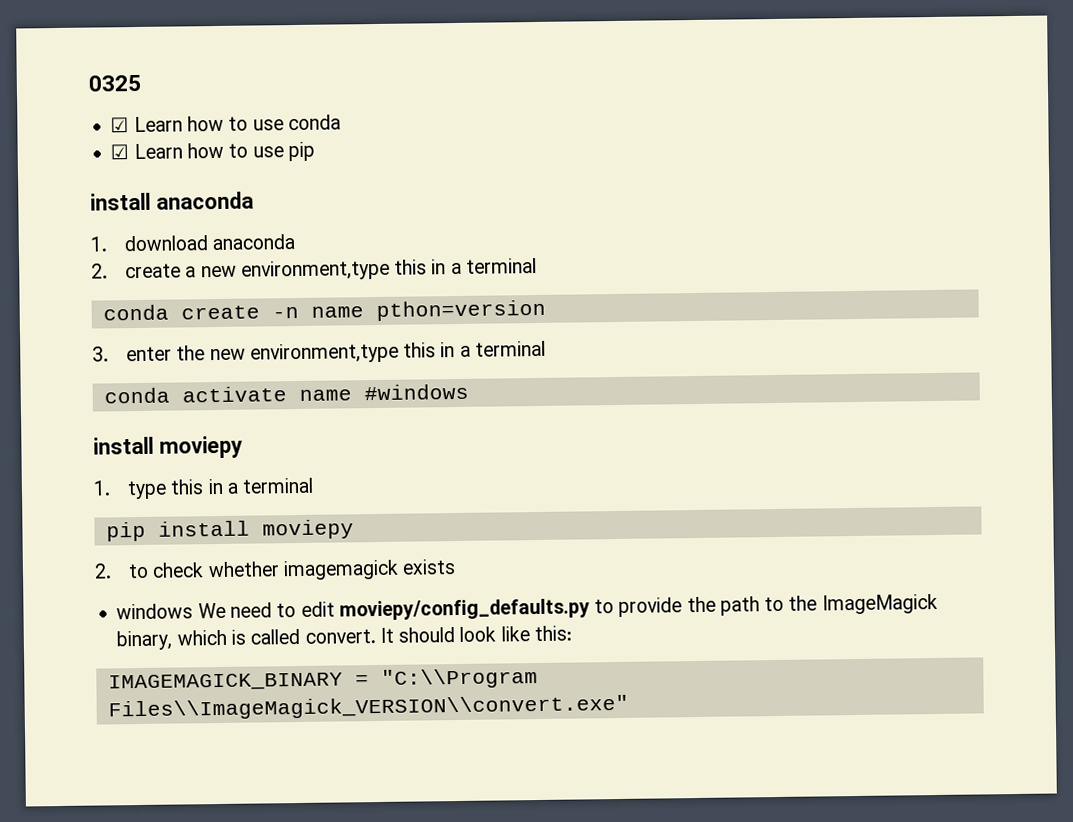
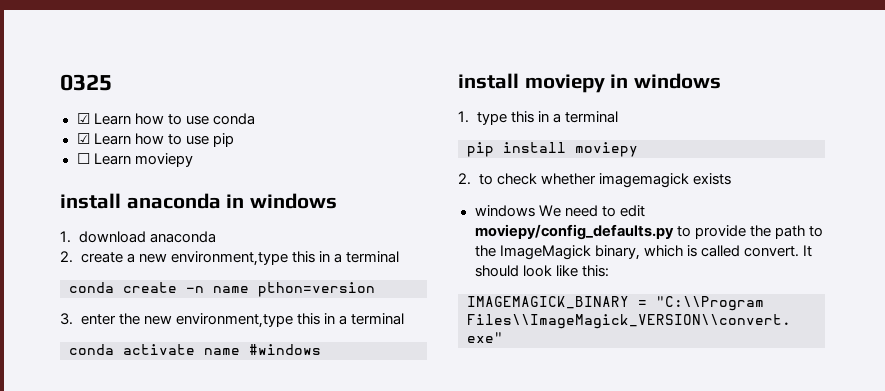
(315, 151) none -> [76,153,193,167] // ☐ Learn moviepy
(254, 200) none -> [226,193,337,209] in windows
(243, 447) none -> [610,73,721,89] in windows

